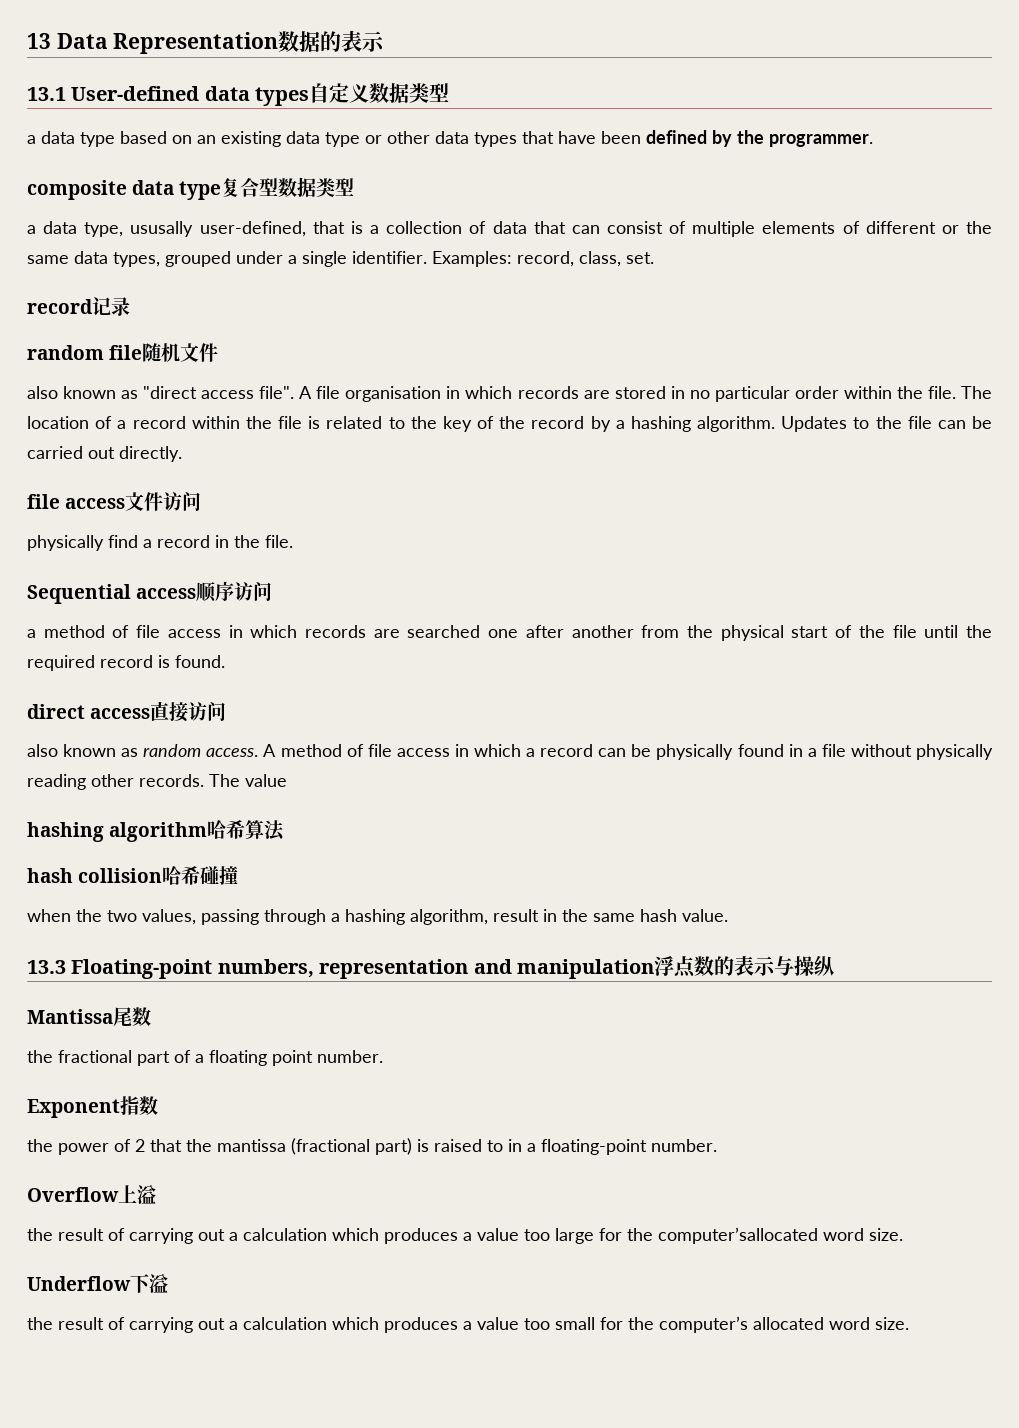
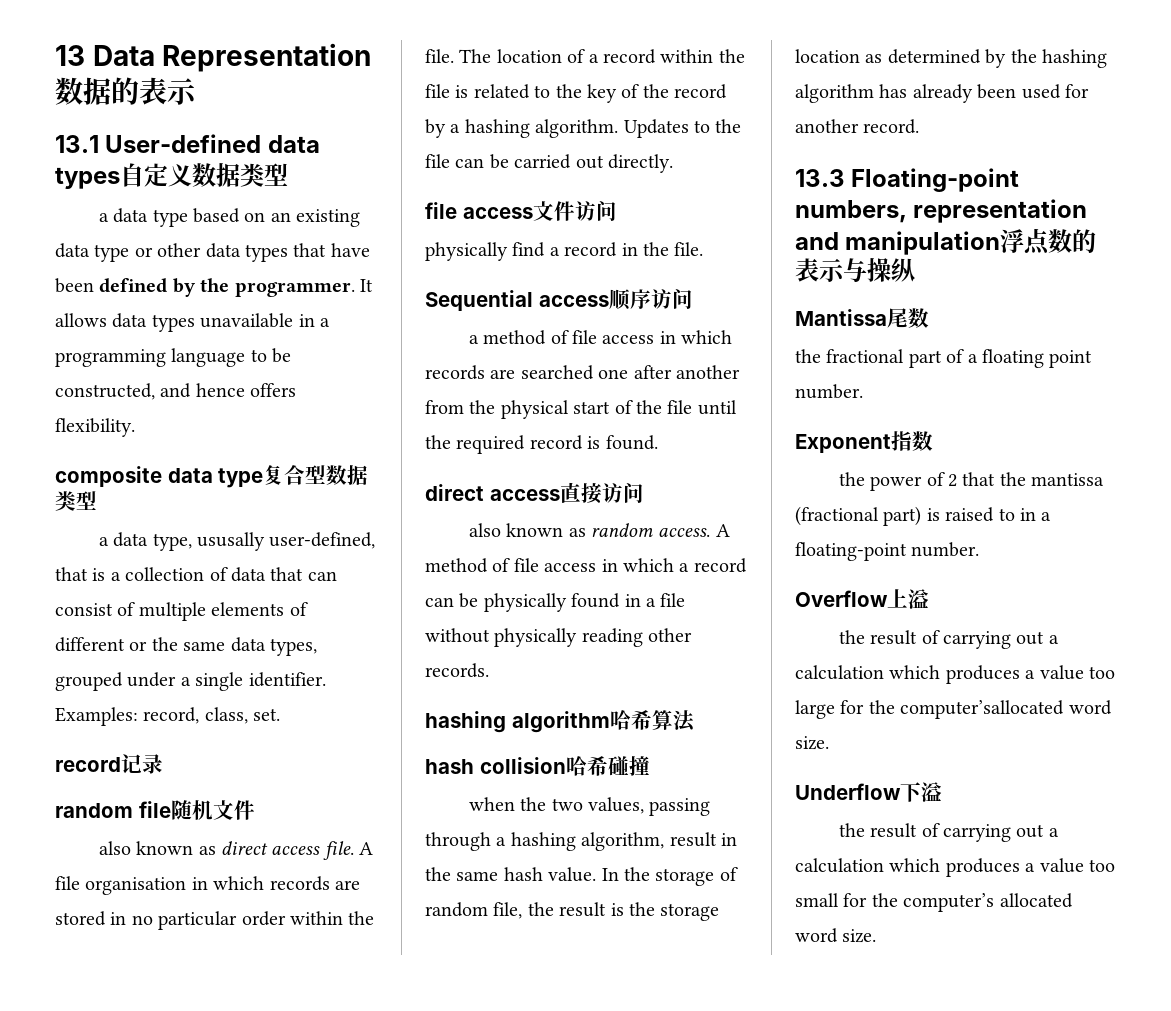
(873, 140) none -> [360,279,373,292] [55,313,330,332] [55,348,292,367] [55,383,297,400] [55,418,135,437] It allows data types unavailable in a programming language to be constructed, and hence offers flexibility.
[143,386,295,399] "direct access file". -> [220,841,354,860] direct access file.
[209,774,287,787] The value -> (489, 670) none
(728, 915) none -> [601,867,738,886] [425,902,720,921] [795,49,1107,68] [795,84,1089,103] [795,119,920,134] In the storage of random file, the result is the storage location as determined by the hashing algorithm has already been used for another record.

